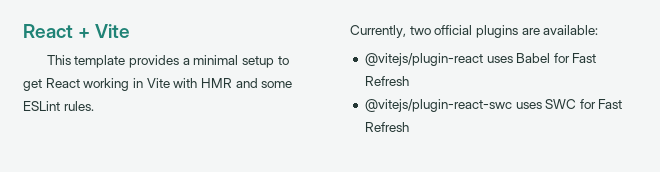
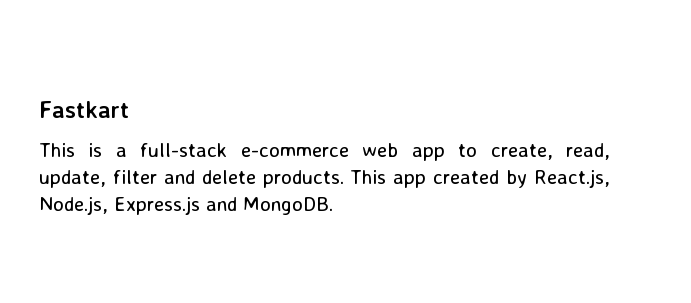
[23,24,131,38] [46,55,289,68] [23,78,293,91] [23,101,94,111] [350,25,599,38] [364,53,597,66] [364,76,409,86] [364,99,623,112] [364,122,409,132] React + Vite // This template provides a minimal setup to get React working in Vite with HMR and some ESLint rules. // Currently, two official plugins are available: // @vitejs/plugin-react uses Babel for Fast Refresh // @vitejs/plugin-react-swc uses SWC for Fast Refresh -> [39,101,129,118] [39,143,611,161] [39,169,611,188] [39,196,333,215] Fastkart // This is a full-stack e-commerce web app to create, read, update, filter and delete products. This app created by React.js, Node.js, Express.js and MongoDB.

